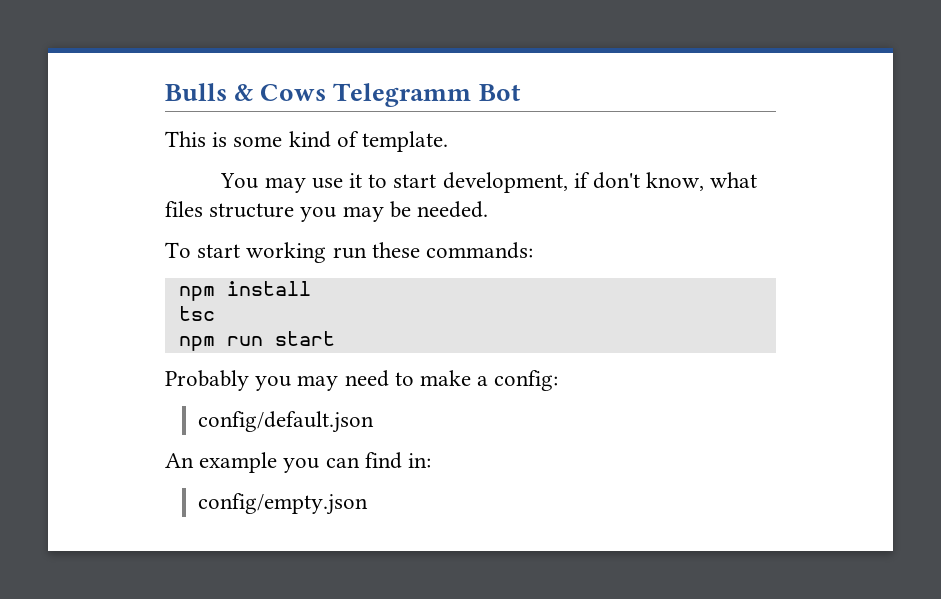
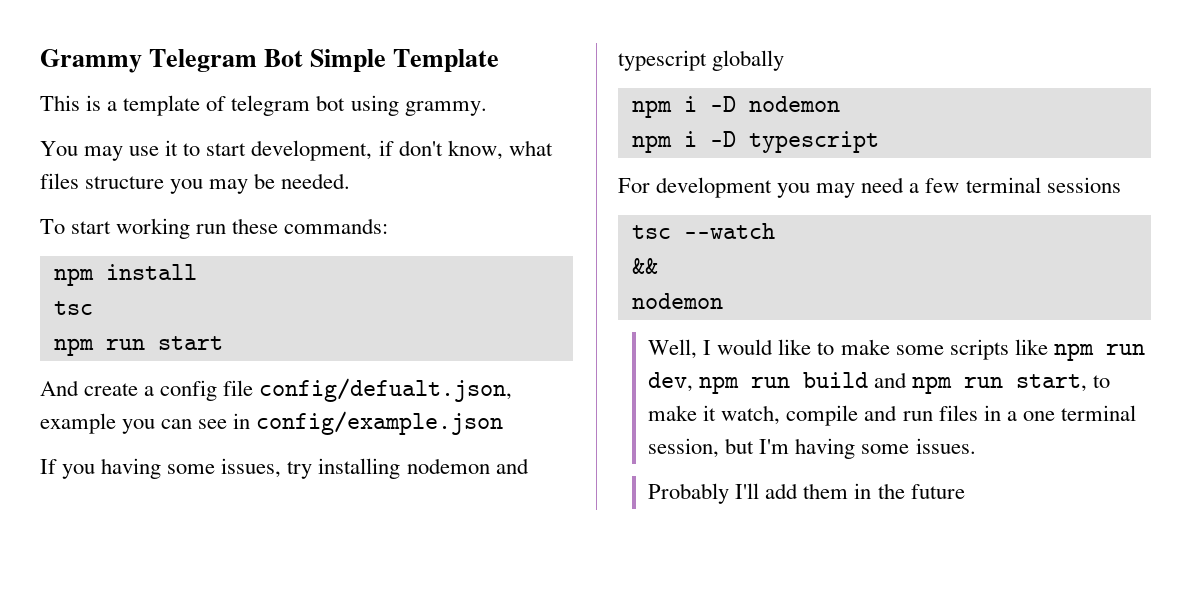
[165,83,472,107] Bulls & Cows Telegramm -> [40,49,258,73] Grammy Telegram
(521, 92) none -> [310,49,500,72] Simple Template
[233,131,449,152] some kind of template. -> [107,95,487,116] a template of telegram bot using grammy.
[165,370,559,391] [198,411,375,433] [165,452,432,473] [198,493,369,515] Probably you may need to make a config: // config/default.json // An example you can find in: // config/empty.json -> [40,378,513,402] [40,411,504,435] [40,458,529,479] [618,50,785,71] [631,96,840,118] [631,131,879,153] [618,177,1121,198] [631,223,775,239] [631,258,658,274] [631,293,723,309] [648,339,1145,361] [648,372,1111,394] [648,405,1136,426] [648,438,976,459] [648,483,965,504] And create a config file config/defualt.json, example you can see in config/example.json // If you having some issues, try installing nodemon and typescript globally // npm i -D nodemon // npm i -D typescript // For development you may need a few terminal sessions // tsc --watch // && // nodemon // Well, I would like to make some scripts like npm run dev, npm run build and npm run start, to make it watch, compile and run files in a one terminal session, but I'm having some issues. // Probably I'll add them in the future

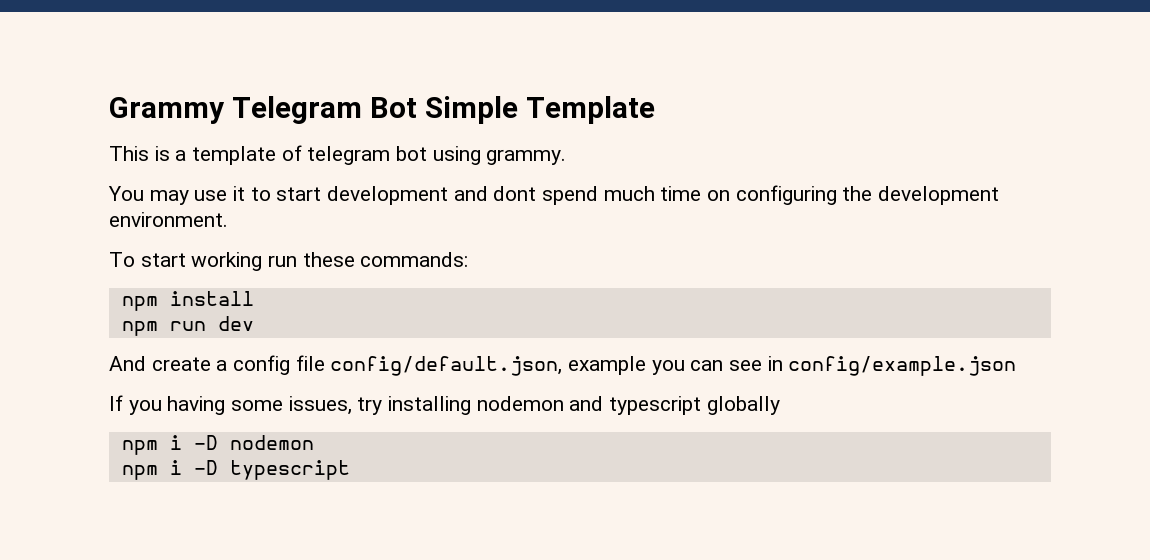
[251,140,553,161] [40,173,351,194] development, if don't know, what files structure you may be needed. -> [327,185,1000,205] [109,212,228,227] development and dont spend much time on configuring the development environment.
[53,301,93,315] [53,336,223,356] // tsc // npm run start -> [121,316,254,336] // npm run dev
[259,378,513,402] config/defualt.json, -> [330,356,563,376] config/default.json,
[618,177,1121,198] [631,223,775,239] [631,258,658,274] [631,293,723,309] [648,339,1145,361] [648,372,1111,394] [648,405,1136,426] [648,438,976,459] [648,483,965,504] // For development you may need a few terminal sessions // tsc --watch // && // nodemon // Well, I would like to make some scripts like npm run dev, npm run build and npm run start, to make it watch, compile and run files in a one terminal session, but I'm having some issues. // Probably I'll add them in the future -> (350, 470) none

